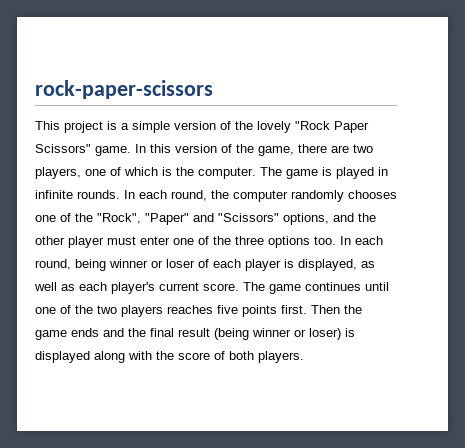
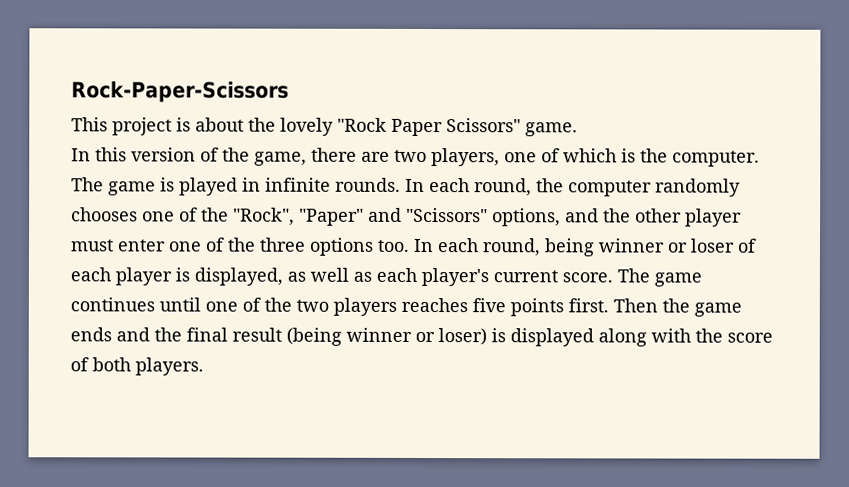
[35,80,213,99] rock-paper-scissors -> [71,81,289,103] Rock-Paper-Scissors
[121,121,231,133] a simple version of -> [195,117,244,132] about
(131, 151) none -> (578, 129) //

